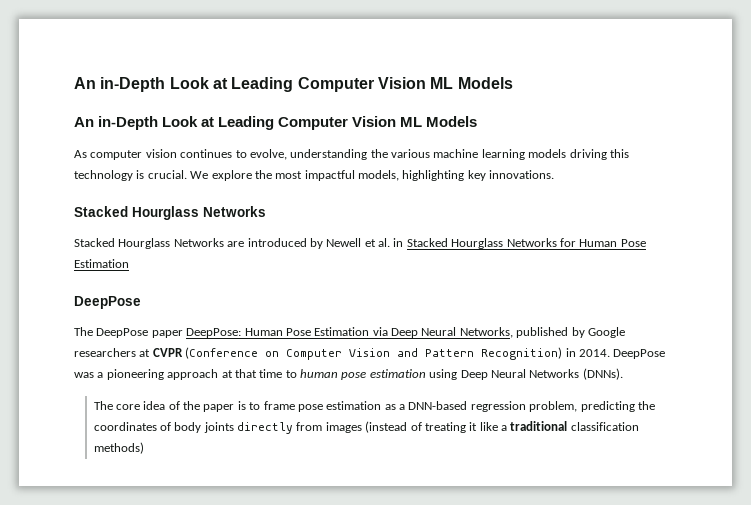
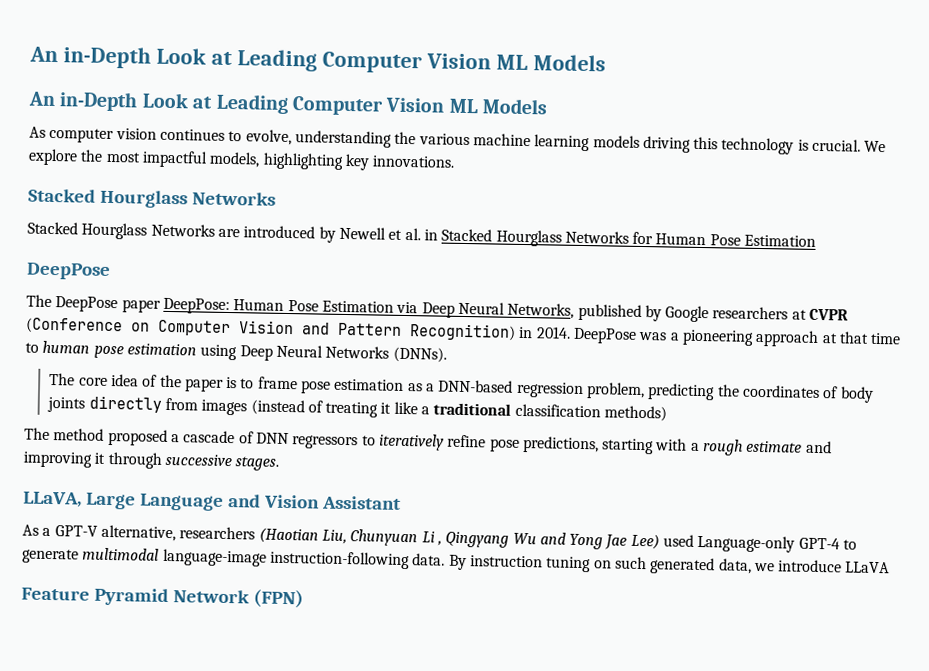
(144, 448) none -> [24,427,832,456] [23,451,280,471] [23,491,401,511] [22,524,858,553] [22,547,891,575] [21,587,304,609] // The method proposed a cascade of DNN regressors to iteratively refine pose predictions, starting with a rough estimate and improving it through successive stages. // LLaVA, Large Language and Vision Assistant // As a GPT-V alternative, researchers (Haotian Liu, Chunyuan Li , Qingyang Wu and Yong Jae Lee) used Language-only GPT-4 to generate multimodal language-image instruction-following data. By instruction tuning on such generated data, we introduce LLaVA // Feature Pyramid Network (FPN)

